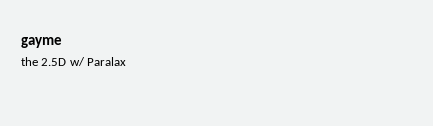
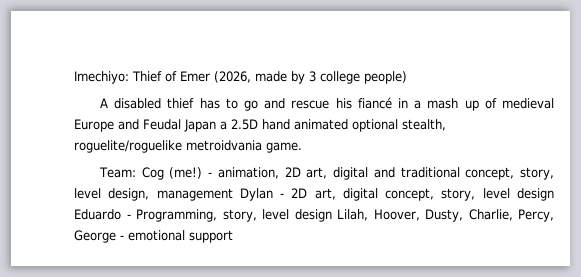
[21,37,62,48] [21,57,127,66] gayme // the 2.5D w/ Paralax -> [74,71,407,84] [99,97,554,111] [74,119,446,132] [74,140,302,153] [98,167,554,180] [74,188,554,201] [74,209,554,222] [74,230,233,243] Imechiyo: Thief of Emer (2026, made by 3 college people) // A disabled thief has to go and rescue his fiancé in a mash up of medieval Europe and Feudal Japan a 2.5D hand animated optional stealth, roguelite/roguelike metroidvania game. // Team: Cog (me!) - animation, 2D art, digital and traditional concept, story, level design, management Dylan - 2D art, digital concept, story, level design Eduardo - Programming, story, level design Lilah, Hoover, Dusty, Charlie, Percy, George - emotional support

